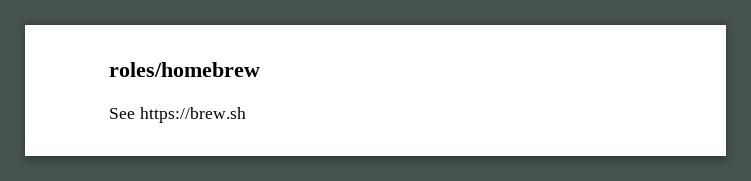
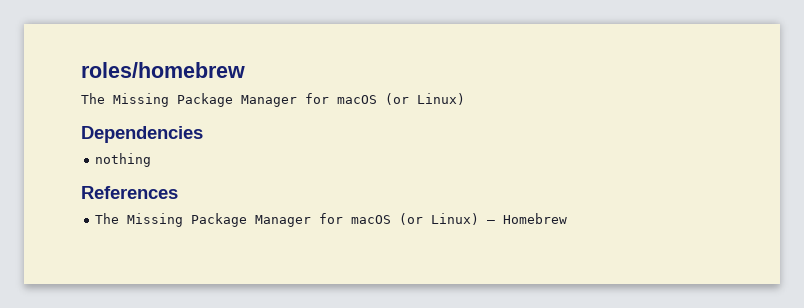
[109,107,246,123] See https://brew.sh -> [81,93,465,107] [81,126,203,143] [95,153,152,167] [81,186,178,199] [95,213,568,227] The Missing Package Manager for macOS (or Linux) // Dependencies // nothing // References // The Missing Package Manager for macOS (or Linux) — Homebrew

